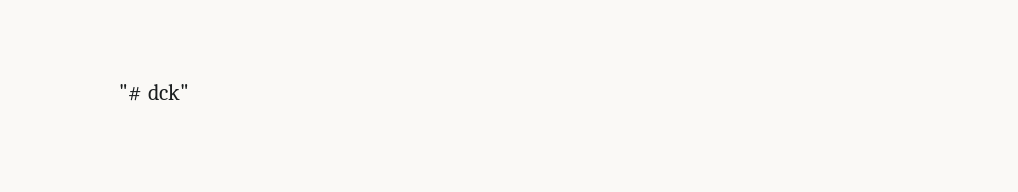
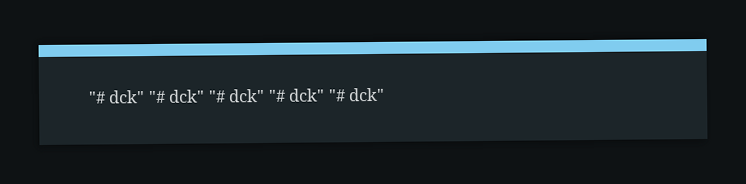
[119,84,189,101] "# dck" -> [88,87,386,104] "# dck" "# dck" "# dck" "# dck" "# dck"

